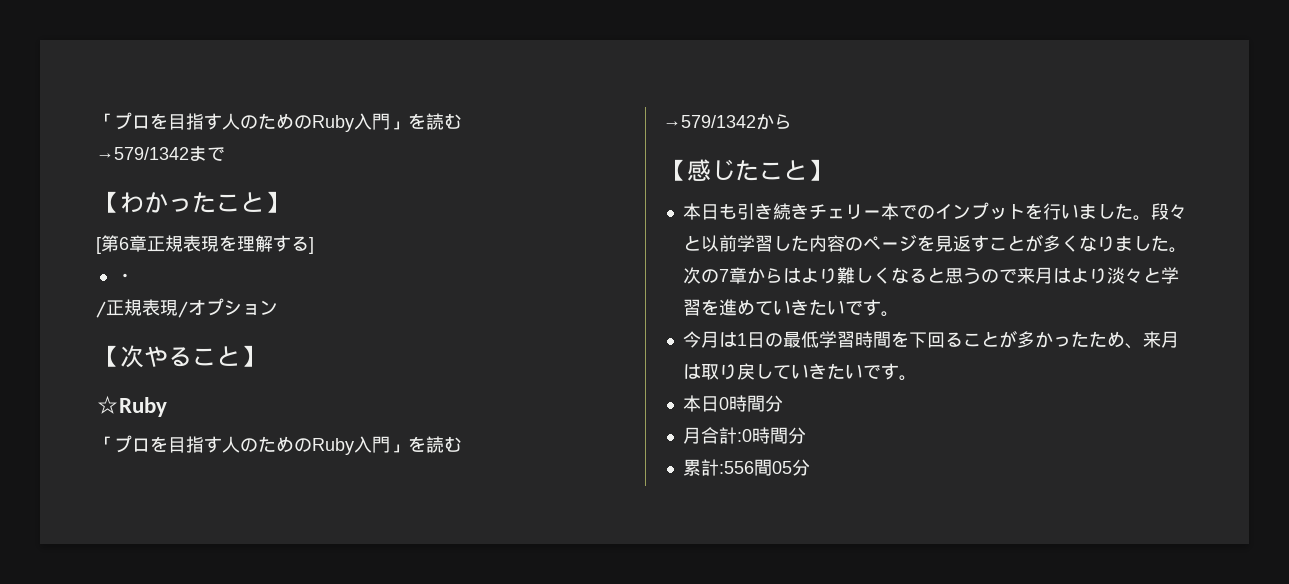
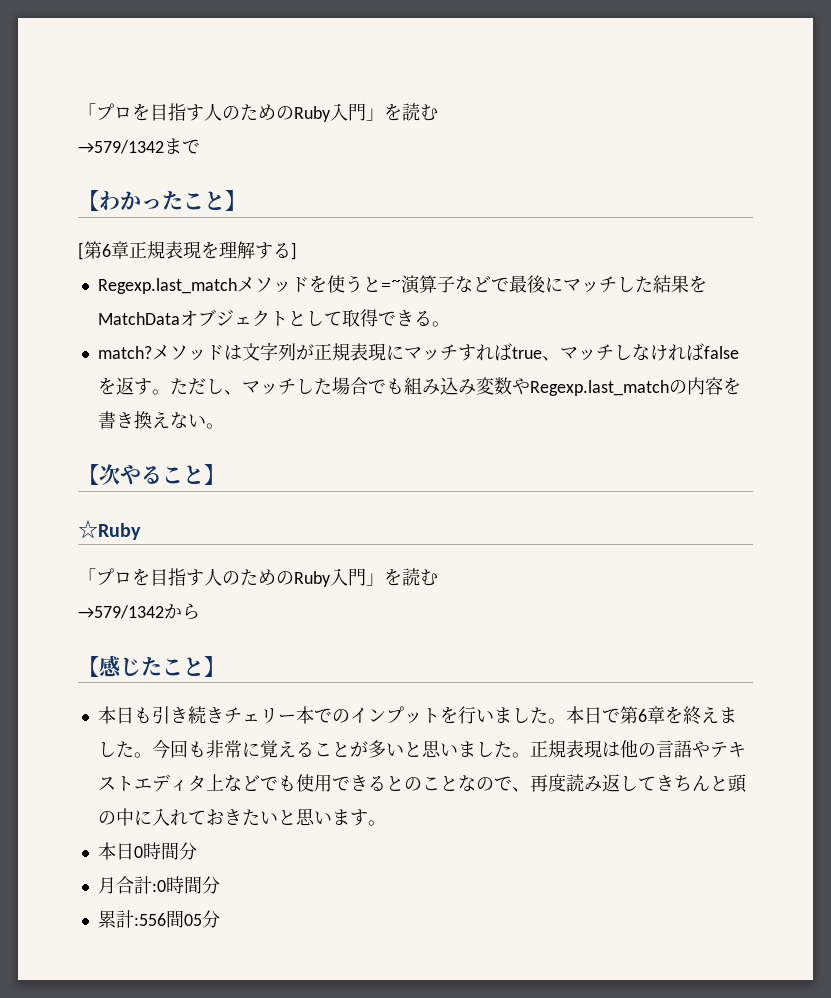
[115,273,134,282] [96,298,278,318] ・ // /正規表現/オプション -> [97,275,707,295] [97,309,450,327] [97,342,739,361] [97,377,741,396] [97,411,224,429] Regexp.last_matchメソッドを使うと=~演算子などで最後にマッチした結果をMatchDataオブジェクトとして取得できる。 // match?メソッドは文字列が正規表現にマッチすればtrue、マッチしなければfalseを返す。ただし、マッチした場合でも組み込み変数やRegexp.last_matchの内容を書き換えない。
[1150,203,1187,220] [682,234,1187,253] [682,267,1179,284] [682,299,899,317] [682,330,1179,349] [682,363,881,380] 段々と以前学習した内容のページを見返すことが多くなりました。次の7章からはより難しくなると思うので来月はより淡々と学習を進めていきたいです。 // 今月は1日の最低学習時間を下回ることが多かったため、来月は取り戻していきたいで -> [565,706,737,725] [97,740,746,759] [97,774,747,793] [97,808,350,826] 本日で第6章を終えました。今回も非常に覚えることが多いと思いました。正規表現は他の言語やテキストエディタ上などでも使用できるとのことなので、再度読み返してきちんと頭の中に入れておきたいと思いま

